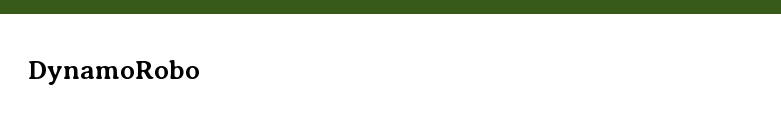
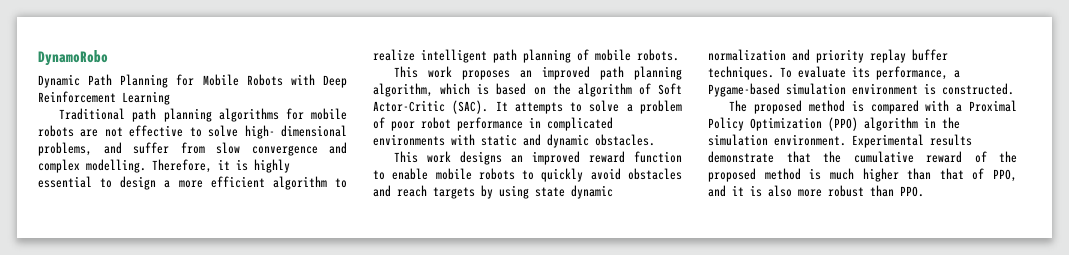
(200, 72) none -> [38,74,347,88] [38,91,170,105] [59,108,347,122] [38,125,347,139] [38,142,347,156] [38,159,290,173] [38,176,347,190] [373,49,679,63] [394,66,682,80] [373,83,682,97] [373,100,682,114] [373,117,613,131] [373,134,655,148] [394,151,682,165] [373,168,682,182] [373,185,613,199] [708,49,948,63] [708,66,960,80] [708,83,1014,97] [729,100,1017,114] [708,117,960,131] [708,134,972,148] [708,151,1017,163] [708,168,1017,182] [708,185,924,197] // Dynamic Path Planning for Mobile Robots with Deep Reinforcement Learning // Traditional path planning algorithms for mobile robots are not effective to solve high- dimensional problems, and suffer from slow convergence and complex modelling. Therefore, it is highly essential to design a more efficient algorithm to realize intelligent path planning of mobile robots. // This work proposes an improved path planning algorithm, which is based on the algorithm of Soft Actor-Critic (SAC). It attempts to solve a problem of poor robot performance in complicated environments with static and dynamic obstacles. // This work designs an improved reward function to enable mobile robots to quickly avoid obstacles and reach targets by using state dynamic normalization and priority replay buffer techniques. To evaluate its performance, a Pygame-based simulation environment is constructed. // The proposed method is compared with a Proximal Policy Optimization (PPO) algorithm in the simulation environment. Experimental results demonstrate that the cumulative reward of the proposed method is much higher than that of PPO, and it is also more robust than PPO.

